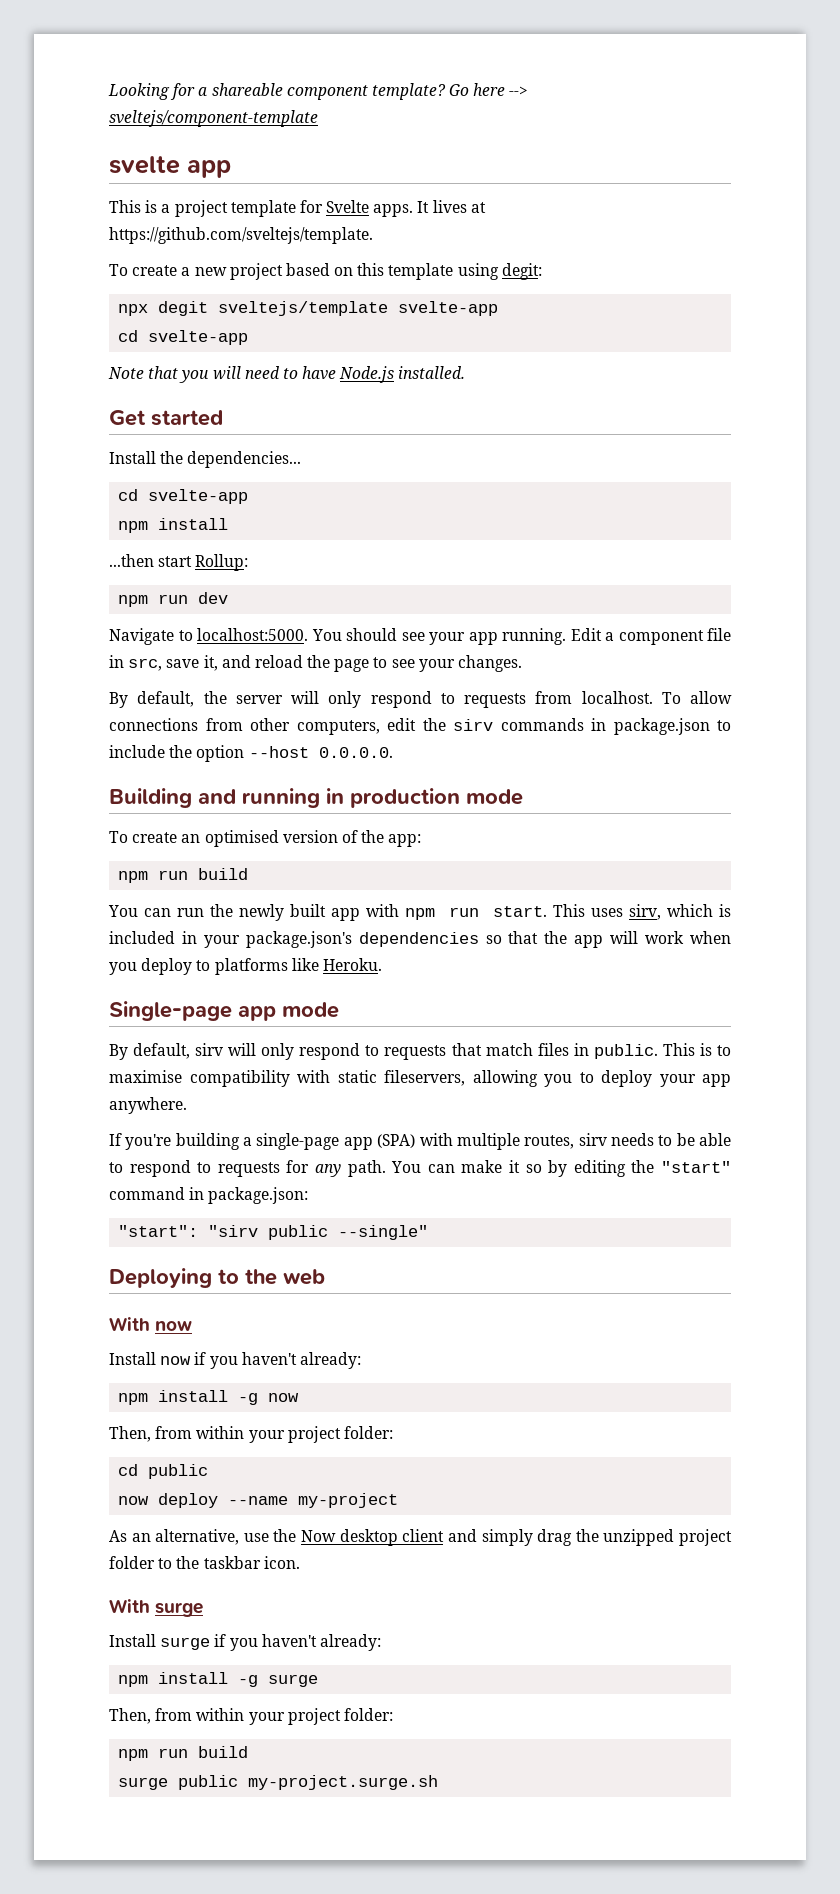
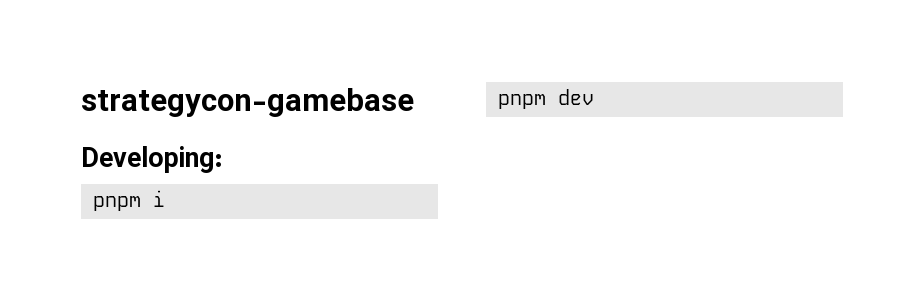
[108,83,529,100] [109,110,318,127] [109,156,231,178] [109,200,486,217] [109,227,373,244] [109,263,542,280] [118,301,499,316] [118,330,249,345] [108,366,466,383] [109,410,223,426] [109,451,302,468] [118,489,249,504] [118,518,229,533] [109,554,249,571] [118,592,229,607] [109,628,731,645] [109,655,523,672] [109,691,732,708] [109,718,731,735] [109,745,393,762] [109,788,523,808] [109,830,422,847] [118,868,249,883] [108,904,731,921] [109,931,731,948] [109,958,382,975] [109,1001,339,1021] [109,1043,731,1060] [109,1070,731,1087] [109,1097,187,1114] [109,1133,731,1150] [109,1160,732,1177] [109,1187,309,1204] [118,1225,429,1240] [109,1268,325,1288] [109,1317,193,1331] [109,1352,361,1369] [118,1390,300,1405] [109,1426,393,1443] [118,1464,209,1479] [118,1493,399,1508] [109,1529,733,1546] [109,1556,300,1569] [109,1599,204,1617] [109,1634,381,1651] [118,1672,319,1687] [109,1708,393,1725] [118,1746,249,1761] [118,1775,439,1790] Looking for a shareable component template? Go here --> sveltejs/component-template // svelte app // This is a project template for Svelte apps. It lives at https://github.com/sveltejs/template. // To create a new project based on this template using degit: // npx degit sveltejs/template svelte-app // cd svelte-app // Note that you will need to have Node.js installed. // Get started // Install the dependencies... // cd svelte-app // npm install // ...then start Rollup: // npm run dev // Navigate to localhost:5000. You should see your app running. Edit a component file in src, save it, and reload the page to see your changes. // By default, the server will only respond to requests from localhost. To allow connections from other computers, edit the sirv commands in package.json to include the option --host 0.0.0.0. // Building and running in production mode // To create an optimised version of the app: // npm run build // You can run the newly built app with npm run start. This uses sirv, which is included in your package.json's dependencies so that the app will work when you deploy to platforms like Heroku. // Single-page app mode // By default, sirv will only respond to requests that match files in public. This is to maximise compatibility with static fileservers, allowing you to deploy your app anywhere. // If you're building a single-page app (SPA) with multiple routes, sirv needs to be able to respond to requests for any path. You can make it so by editing the "start" command in package.json: // "start": "sirv public --single" // Deploying to the web // With now // Install now if you haven't already: // npm install -g now // Then, from within your project folder: // cd public // now deploy --name my-project // As an alternative, use the Now desktop client and simply drag the unzipped project folder to the taskbar icon. // With surge // Install surge if you haven't already: // npm install -g surge // Then, from within your project folder: // npm run build // surge public my-project.surge.sh -> [81,88,414,117] [81,146,223,173] [93,190,166,211] [498,89,595,109] strategycon-gamebase // Developing: // pnpm i // pnpm dev

